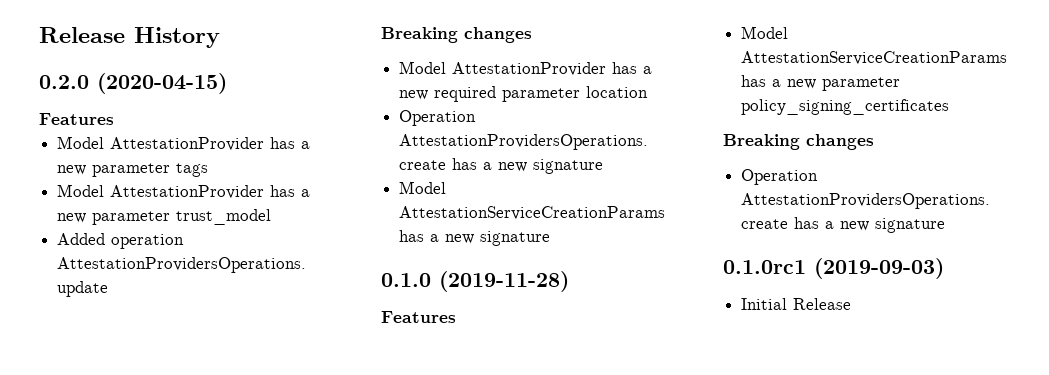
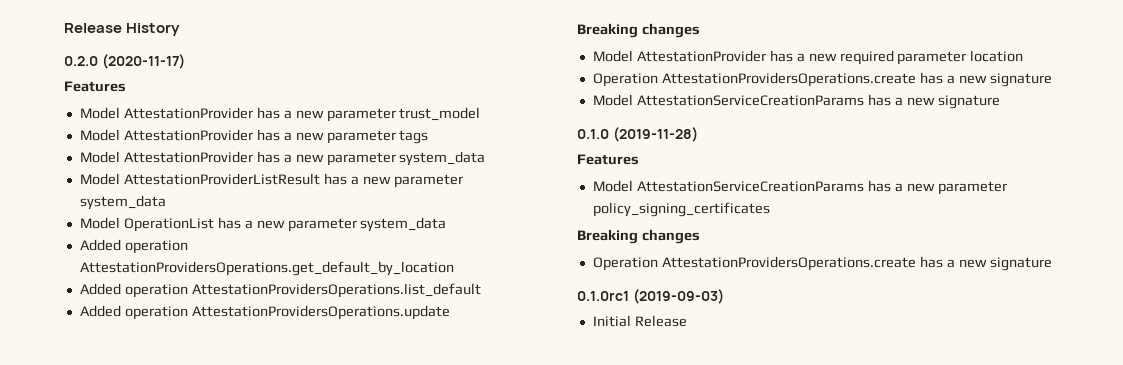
[97,73,227,94] [39,113,114,125] (2020-04-15) // Features -> [101,54,185,69] [64,81,126,92] [79,107,481,122] (2020-11-17) // Features // Model AttestationProvider has a new parameter trust_model
[176,209,272,225] trust_model -> [399,151,486,166] [79,173,463,188] [79,195,166,210] [79,217,447,232] [79,239,188,254] [79,261,454,276] [79,283,481,298] system_data // Model AttestationProviderListResult has a new parameter system_data // Model OperationList has a new parameter system_data // Added operation AttestationProvidersOperations.get_default_by_location // Added operation AttestationProvidersOperations.list_default

